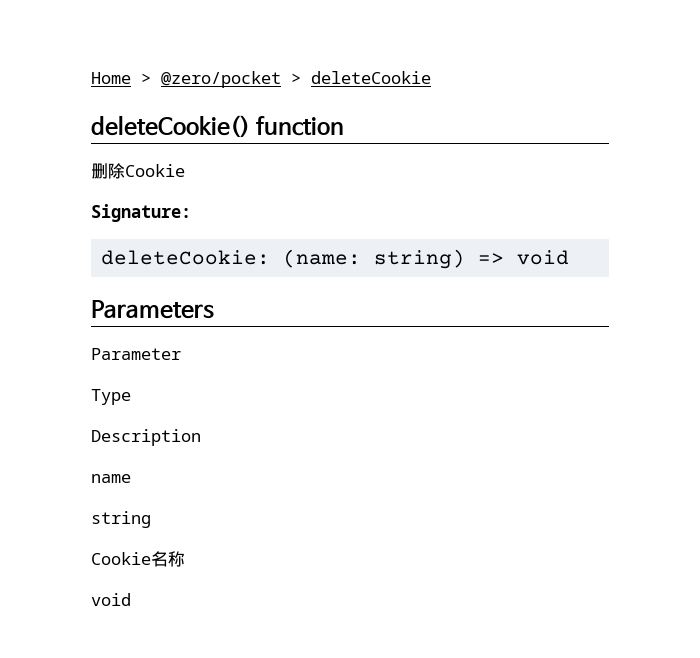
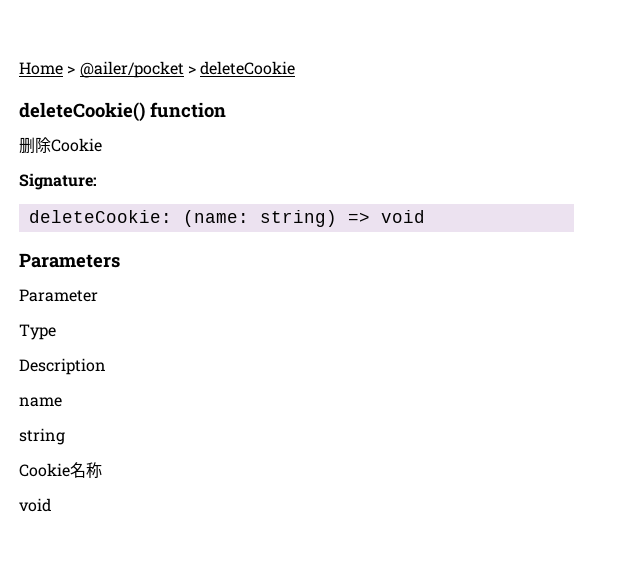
[161,71,281,88] @zero/pocket -> [79,61,184,78] @ailer/pocket

